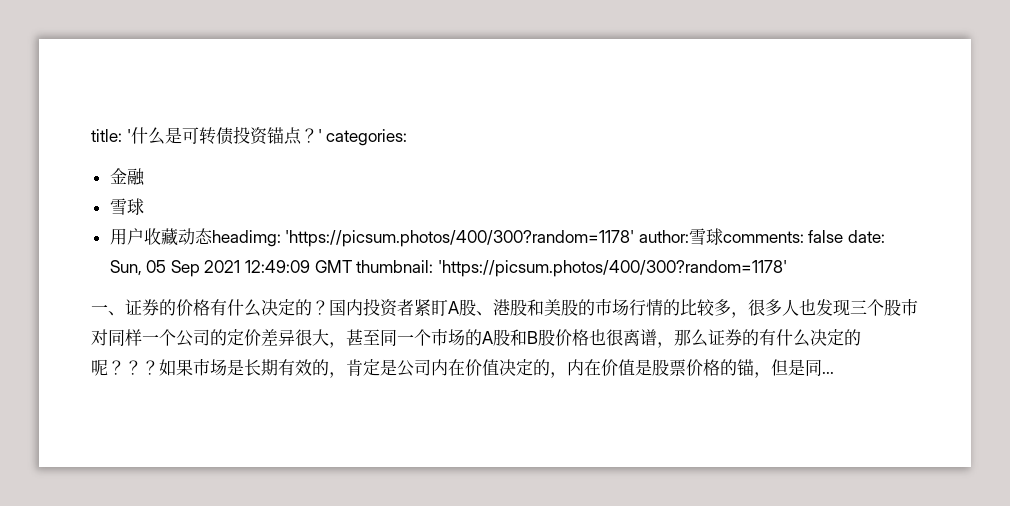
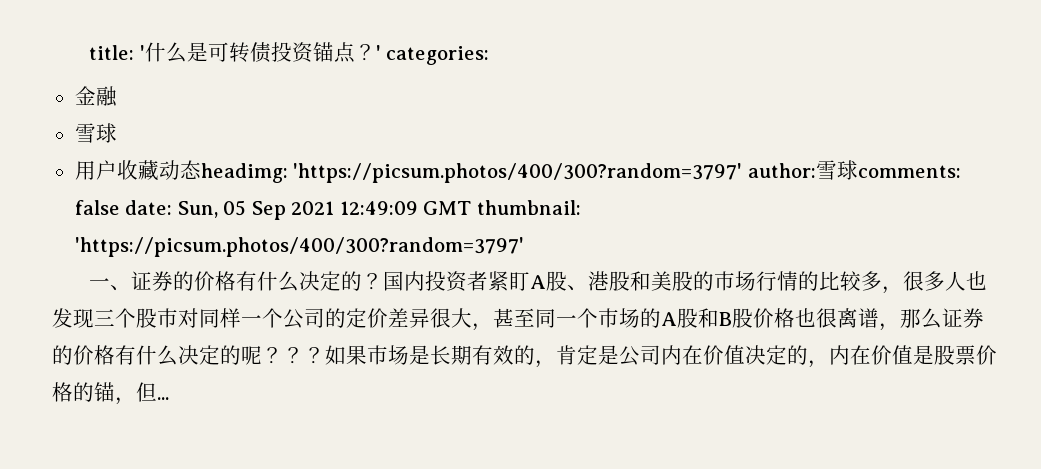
[285,230,635,247] 'https://picsum.photos/400/300?random=1178' -> [293,163,743,183] 'https://picsum.photos/400/300?random=3797'
[437,260,787,277] 'https://picsum.photos/400/300?random=1178' -> [74,237,524,257] 'https://picsum.photos/400/300?random=3797'
(759, 337) none -> [73,345,115,365] 价格
[788,359,822,376] 是同 -> (157, 392) none

